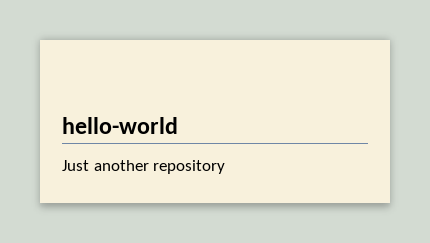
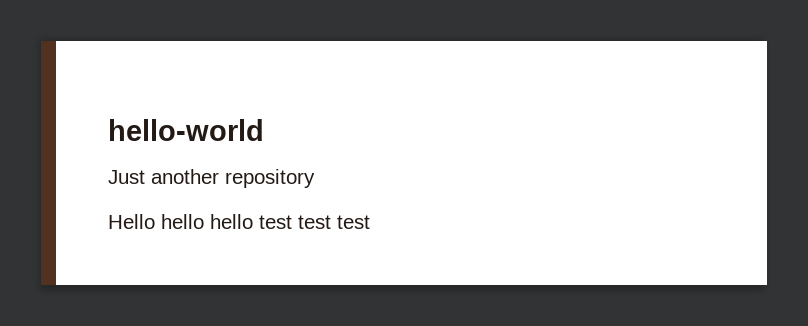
(226, 167) none -> [108,214,370,229] // Hello hello hello test test test

